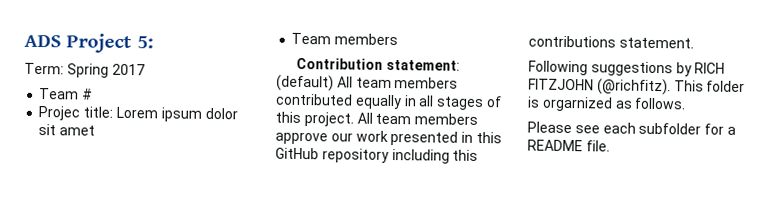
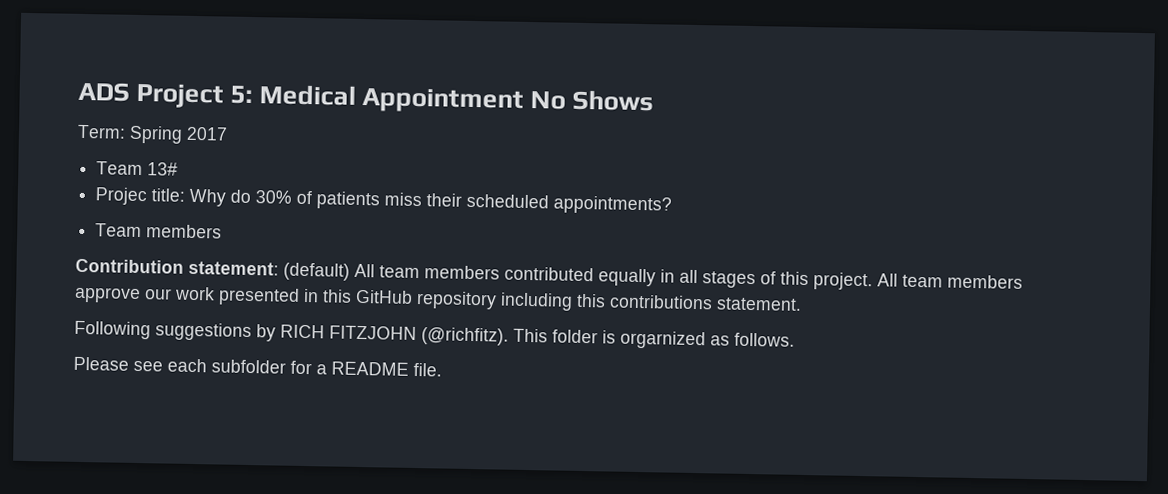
(154, 42) none -> [259,84,655,114] Medical Appointment No Shows
[82,88,94,100] # -> [147,162,179,176] 13#
[115,106,238,122] [38,124,96,136] Lorem ipsum dolor sit amet -> [189,188,673,215] Why do 30% of patients miss their scheduled appointments?

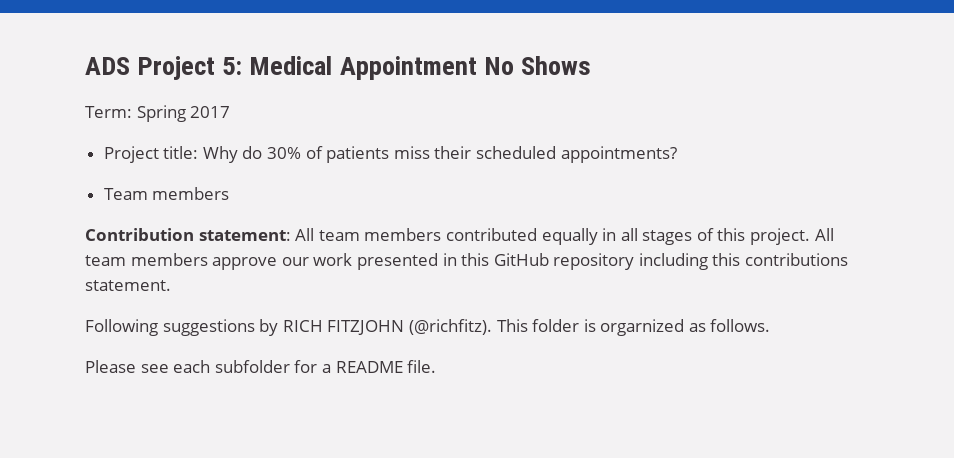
[96,161,179,176] [95,187,148,206] Team 13# // Projec -> [103,146,159,163] Project
[283,262,350,281] (default) -> (291, 235) none

